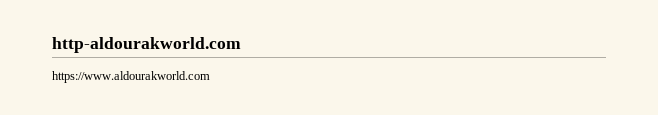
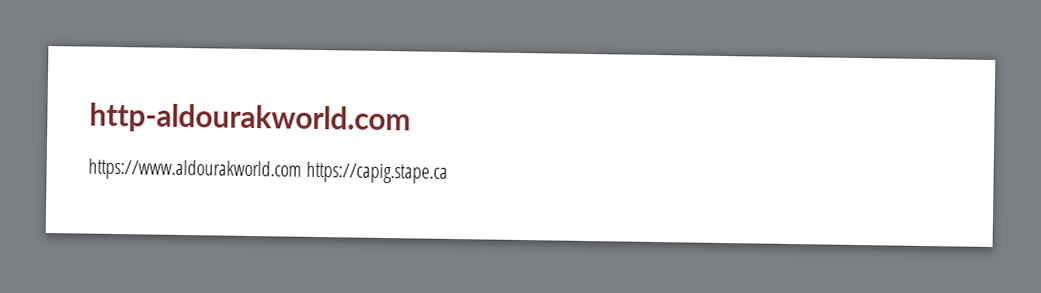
(210, 77) none -> [306,161,449,184] https://capig.stape.ca

